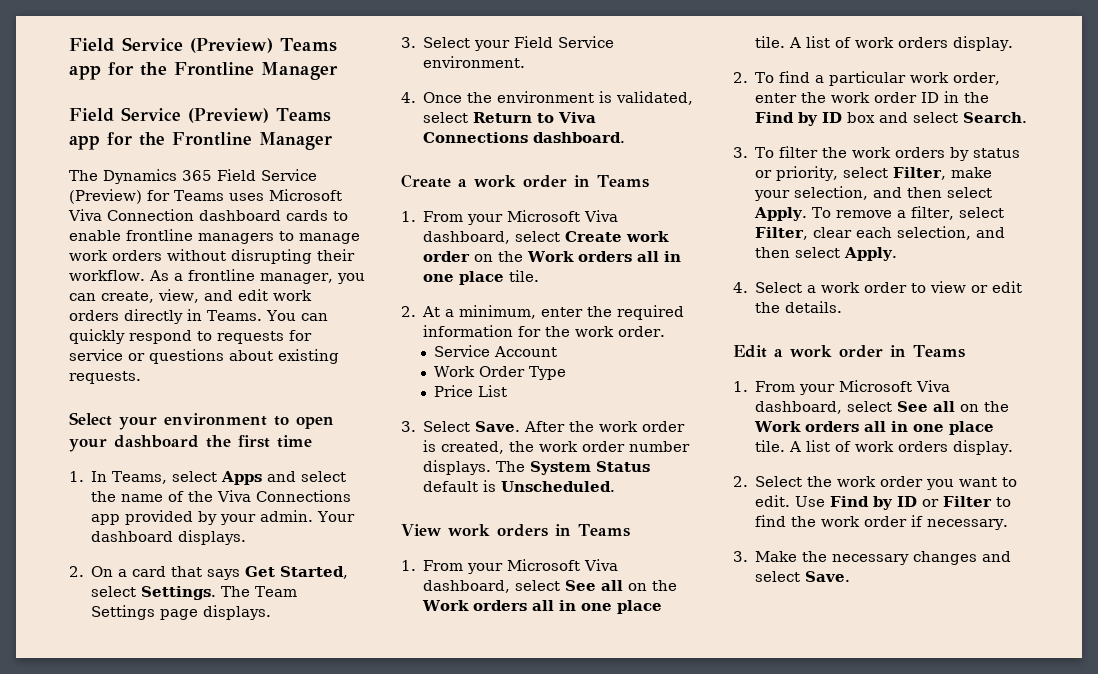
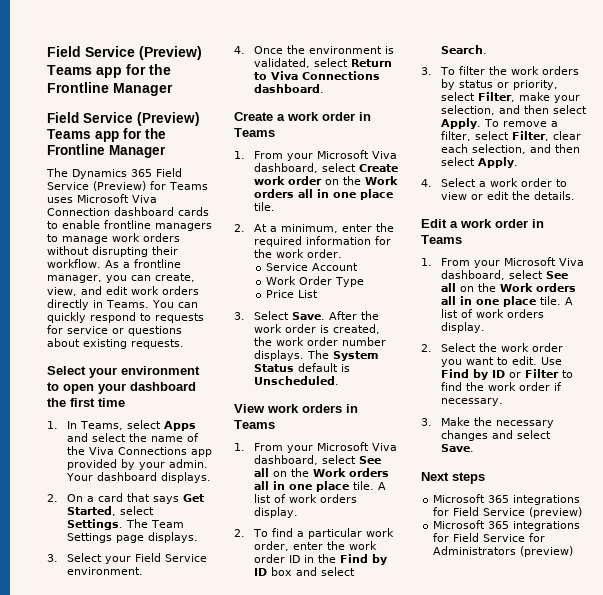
(851, 576) none -> [421,472,485,484] [433,494,581,505] [433,507,583,518] [433,520,581,531] [433,533,546,542] [433,546,574,557] // Next steps // Microsoft 365 integrations for Field Service (preview) // Microsoft 365 integrations for Field Service for Administrators (preview)

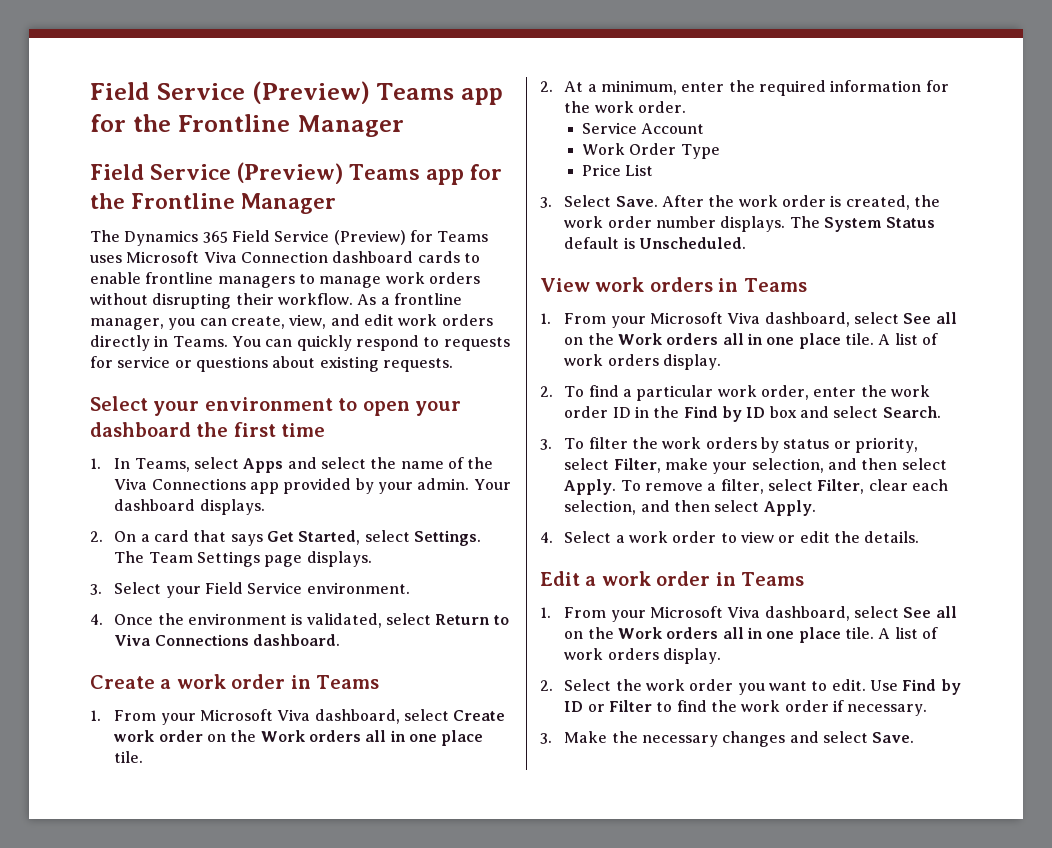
[421,472,485,484] [433,494,581,505] [433,507,583,518] [433,520,581,531] [433,533,546,542] [433,546,574,557] // Next steps // Microsoft 365 integrations for Field Service (preview) // Microsoft 365 integrations for Field Service for Administrators (preview) -> (915, 737) none

